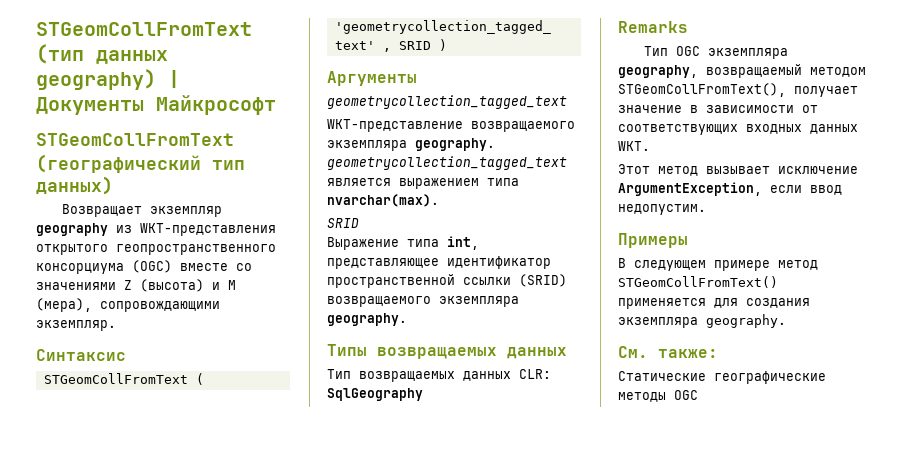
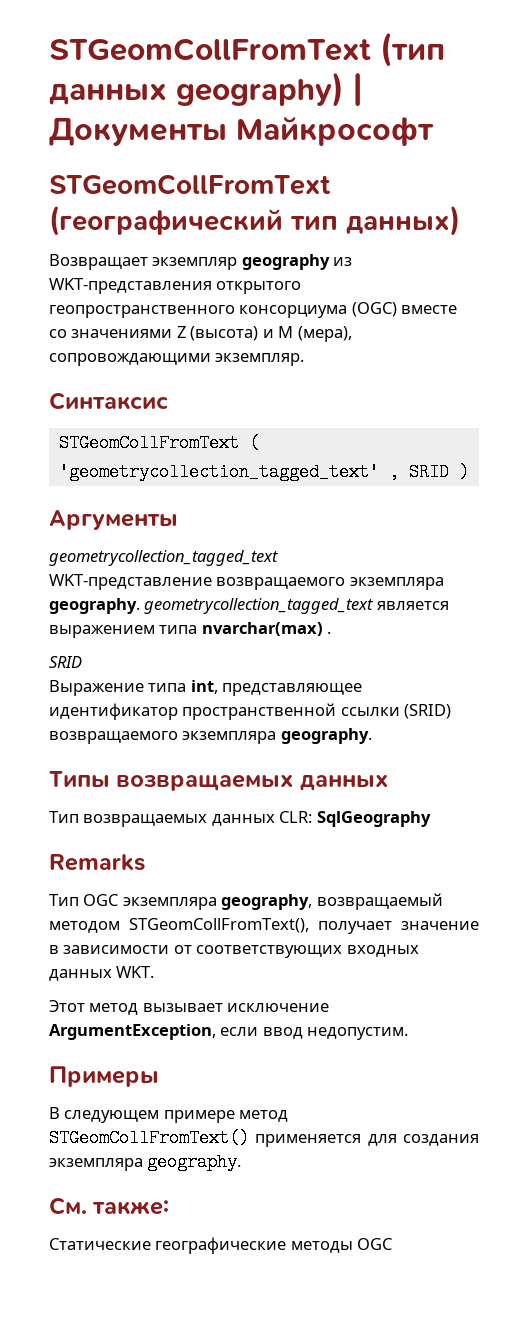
[327,194,439,207] nvarchar(max). -> [201,622,332,636] nvarchar(max) .

